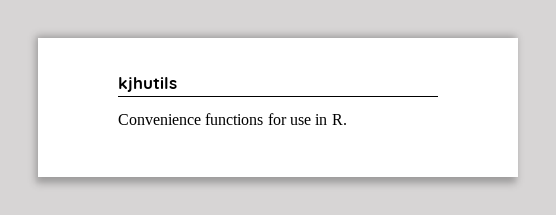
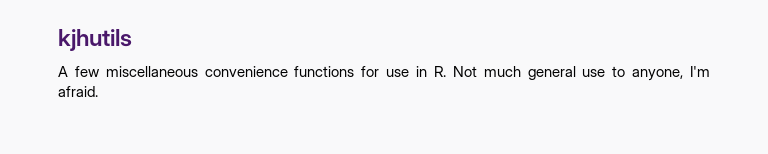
[118,114,201,125] Convenience -> [58,66,288,77] A few miscellaneous convenience
(347, 119) none -> [452,66,711,81] [58,86,98,97] Not much general use to anyone, I'm afraid.

